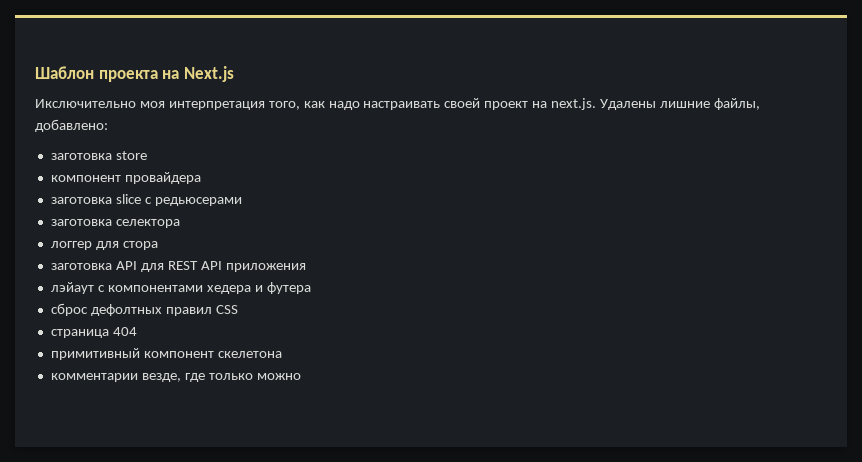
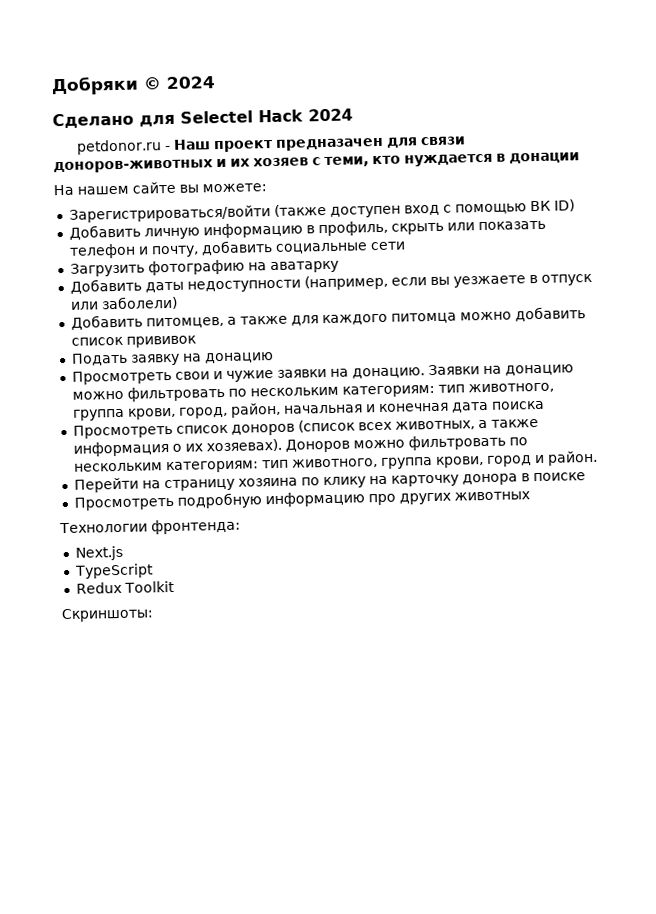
[35,66,234,82] [35,98,760,110] [35,119,108,132] [50,151,147,160] [50,172,201,184] [50,194,242,206] [50,219,180,228] [50,241,158,250] [50,261,306,272] [50,282,311,294] [50,303,238,316] [50,327,137,338] [50,348,282,360] [50,373,301,382] Шаблон проекта на Next.js // Икслючительно моя интерпретация того, как надо настраивать своей проект на next.js. Удалены лишние файлы, добавлено: // заготовка store // компонент провайдера // заготовка slice с редьюсерами // заготовка селектора // логгер для стора // заготовка API для REST API приложения // лэйаут с компонентами хедера и футера // сброс дефолтных правил СSS // страница 404 // примитивный компонент скелетона // комментарии везде, где только можно -> [51,75,215,96] [52,108,353,129] [76,136,467,155] [53,152,580,174] [53,181,267,196] [68,199,575,223] [68,220,546,240] [68,240,406,259] [69,259,339,277] [69,273,592,294] [70,295,178,311] [70,306,586,330] [70,335,196,348] [70,352,274,366] [71,364,574,385] [71,382,554,402] [72,400,545,421] [72,418,539,439] [72,434,528,457] [73,450,598,474] [73,472,586,493] [73,491,530,511] [59,518,241,535] [74,545,123,561] [74,563,154,579] [75,580,175,594] [61,607,154,623] Добряки © 2024 // Сделано для Selectel Hack 2024 // petdonor.ru - Наш проект предназачен для связи доноров-животных и их хозяев с теми, кто нуждается в донации // На нашем сайте вы можете: // Зарегистрироваться/войти (также доступен вход с помощью ВК ID) // Добавить личную информацию в профиль, скрыть или показать телефон и почту, добавить социальные сети // Загрузить фотографию на аватарку // Добавить даты недоступности (например, если вы уезжаете в отпуск или заболели) // Добавить питомцев, а также для каждого питомца можно добавить список прививок // Подать заявку на донацию // Просмотреть свои и чужие заявки на донацию. Заявки на донацию можно фильтровать по нескольким категориям: тип животного, группа крови, город, район, начальная и конечная дата поиска // Просмотреть список доноров (список всех животных, а также информация о их хозяевах). Доноров можно фильтровать по нескольким категориям: тип животного, группа крови, город и район. // Перейти на страницу хозяина по клику на карточку донора в поиске // Просмотреть подробную информацию про других животных // Технологии фронтенда: // Next.js // TypeScript // Redux Toolkit // Скриншоты:

